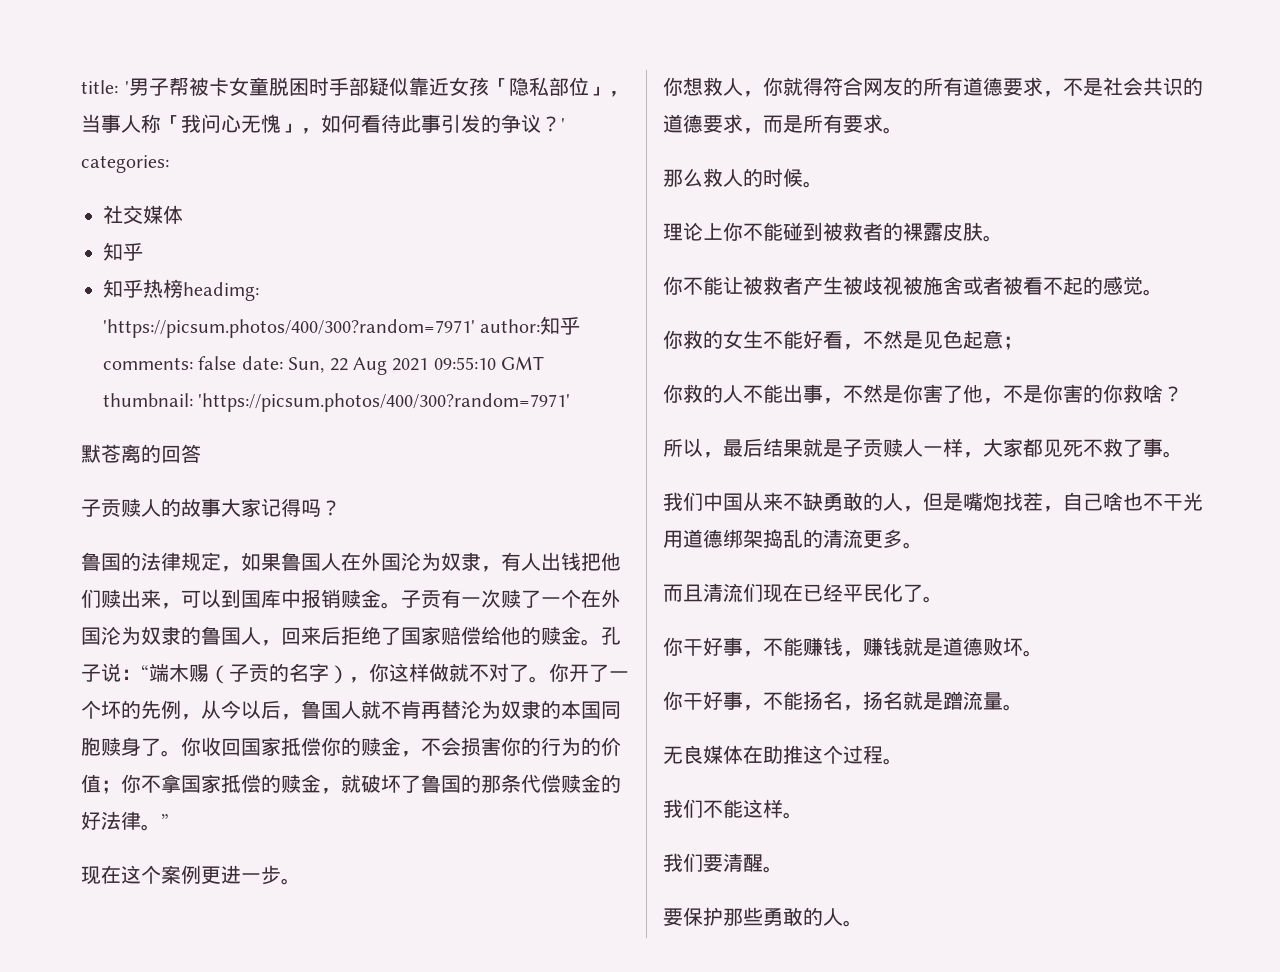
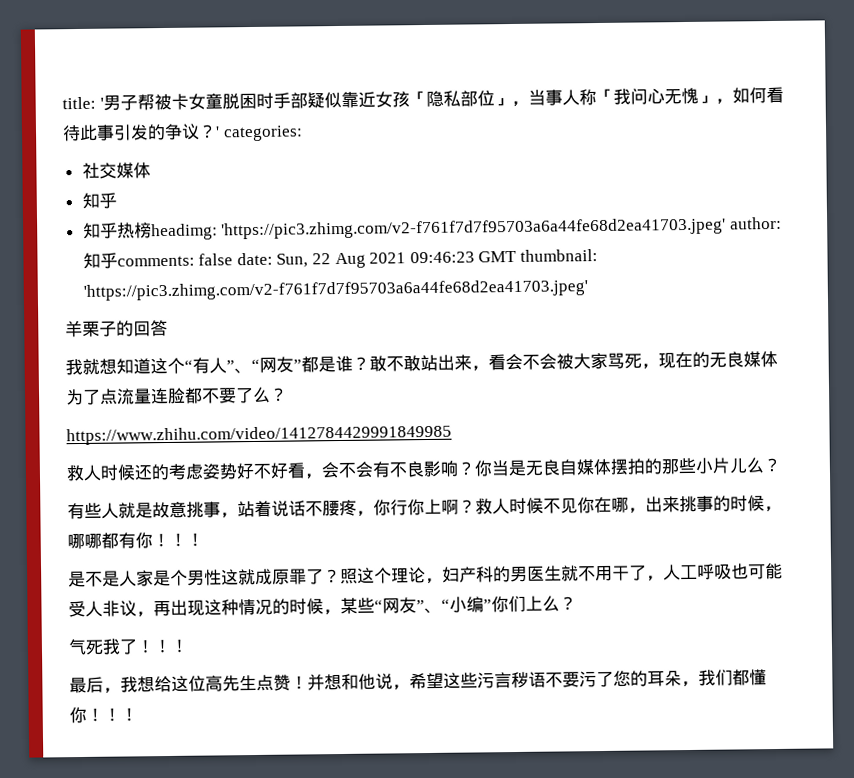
[103,319,475,338] 'https://picsum.photos/400/300?random=7971' -> [221,217,727,240] 'https://pic3.zhimg.com/v2-f761f7d7f95703a6a44fe68d2ea41703.jpeg'
[433,357,496,370] 09:55:10 -> [409,251,475,264] 09:46:23
[198,393,571,412] [81,444,141,463] 'https://picsum.photos/400/300?random=7971' // 默苍离 -> [82,279,588,301] [65,320,117,338] 'https://pic3.zhimg.com/v2-f761f7d7f95703a6a44fe68d2ea41703.jpeg' // 羊栗子
[81,498,341,518] [81,552,621,572] [81,589,621,609] [81,626,621,646] [81,663,629,684] [81,700,621,720] [81,737,621,757] [81,774,621,794] [81,811,169,831] [81,865,301,885] [663,77,1203,97] [663,114,903,134] [663,168,823,188] [663,222,1003,242] [663,276,1163,296] [663,330,1023,350] [663,384,1183,404] [663,438,1183,458] [663,492,1203,512] [663,529,923,549] [663,583,943,603] [663,637,1043,657] [663,691,1023,711] [663,745,903,765] [663,799,803,819] [663,853,783,873] [663,907,863,927] 子贡赎人的故事大家记得吗？ // 鲁国的法律规定，如果鲁国人在外国沦为奴隶，有人出钱把他们赎出来，可以到国库中报销赎金。子贡有一次赎了一个在外国沦为奴隶的鲁国人，回来后拒绝了国家赔偿给他的赎金。孔子说：“端木赐（子贡的名字），你这样做就不对了。你开了一个坏的先例，从今以后，鲁国人就不肯再替沦为奴隶的本国同胞赎身了。你收回国家抵偿你的赎金，不会损害你的行为的价值；你不拿国家抵偿的赎金，就破坏了鲁国的那条代偿赎金的好法律。” // 现在这个案例更进一步。 // 你想救人，你就得符合网友的所有道德要求，不是社会共识的道德要求，而是所有要求。 // 那么救人的时候。 // 理论上你不能碰到被救者的裸露皮肤。 // 你不能让被救者产生被歧视被施舍或者被看不起的感觉。 // 你救的女生不能好看，不然是见色起意； // 你救的人不能出事，不然是你害了他，不是你害的你救啥？ // 所以，最后结果就是子贡赎人一样，大家都见死不救了事。 // 我们中国从来不缺勇敢的人，但是嘴炮找茬，自己啥也不干光用道德绑架捣乱的清流更多。 // 而且清流们现在已经平民化了。 // 你干好事，不能赚钱，赚钱就是道德败坏。 // 你干好事，不能扬名，扬名就是蹭流量。 // 无良媒体在助推这个过程。 // 我们不能这样。 // 我们要清醒。 // 要保护那些勇敢的人。 -> [65,350,778,376] [65,386,288,406] [66,424,452,446] [66,457,781,482] [67,495,782,520] [67,532,204,550] [68,562,783,588] [68,595,577,618] [68,638,189,656] [69,669,767,694] [69,706,138,724] 我就想知道这个“有人”、“网友”都是谁？敢不敢站出来，看会不会被大家骂死，现在的无良媒体为了点流量连脸都不要了么？ // https://www.zhihu.com/video/1412784429991849985 // 救人时候还的考虑姿势好不好看，会不会有不良影响？你当是无良自媒体摆拍的那些小片儿么？ // 有些人就是故意挑事，站着说话不腰疼，你行你上啊？救人时候不见你在哪，出来挑事的时候，哪哪都有你！！！ // 是不是人家是个男性这就成原罪了？照这个理论，妇产科的男医生就不用干了，人工呼吸也可能受人非议，再出现这种情况的时候，某些“网友”、“小编”你们上么？ // 气死我了！！！ // 最后，我想给这位高先生点赞！并想和他说，希望这些污言秽语不要污了您的耳朵，我们都懂你！！！

